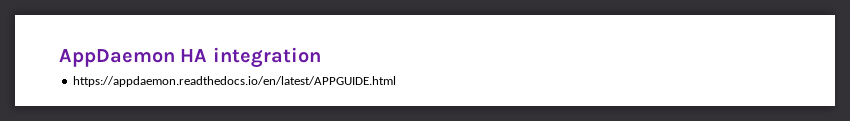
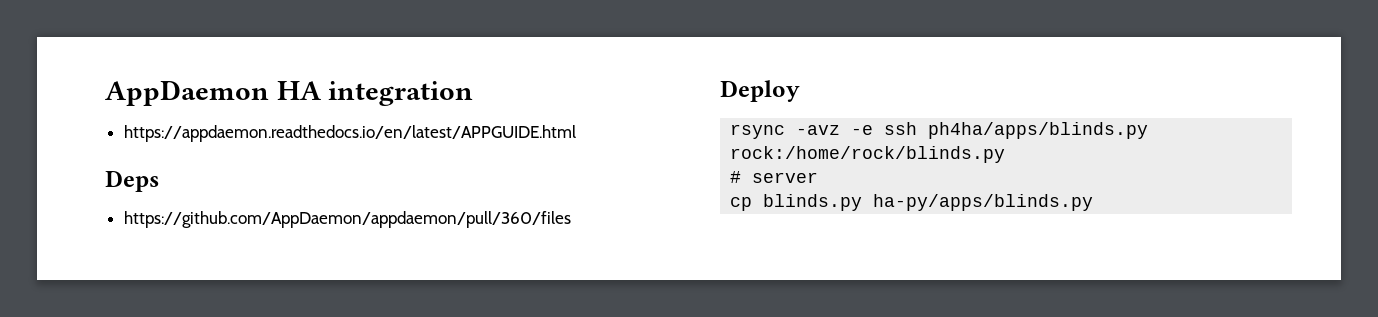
(396, 81) none -> [105,170,159,192] [123,211,571,228] [720,80,800,102] [730,122,1149,139] [730,146,1006,163] [730,171,819,183] [730,194,1094,211] // Deps // https://github.com/AppDaemon/appdaemon/pull/360/files // Deploy // rsync -avz -e ssh ph4ha/apps/blinds.py rock:/home/rock/blinds.py // # server // cp blinds.py ha-py/apps/blinds.py

